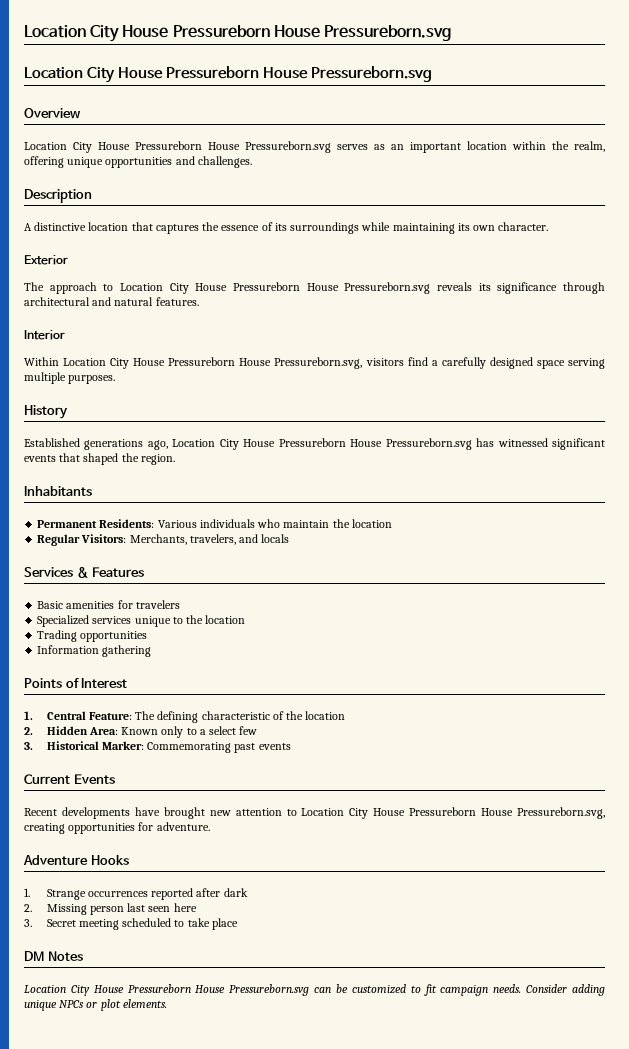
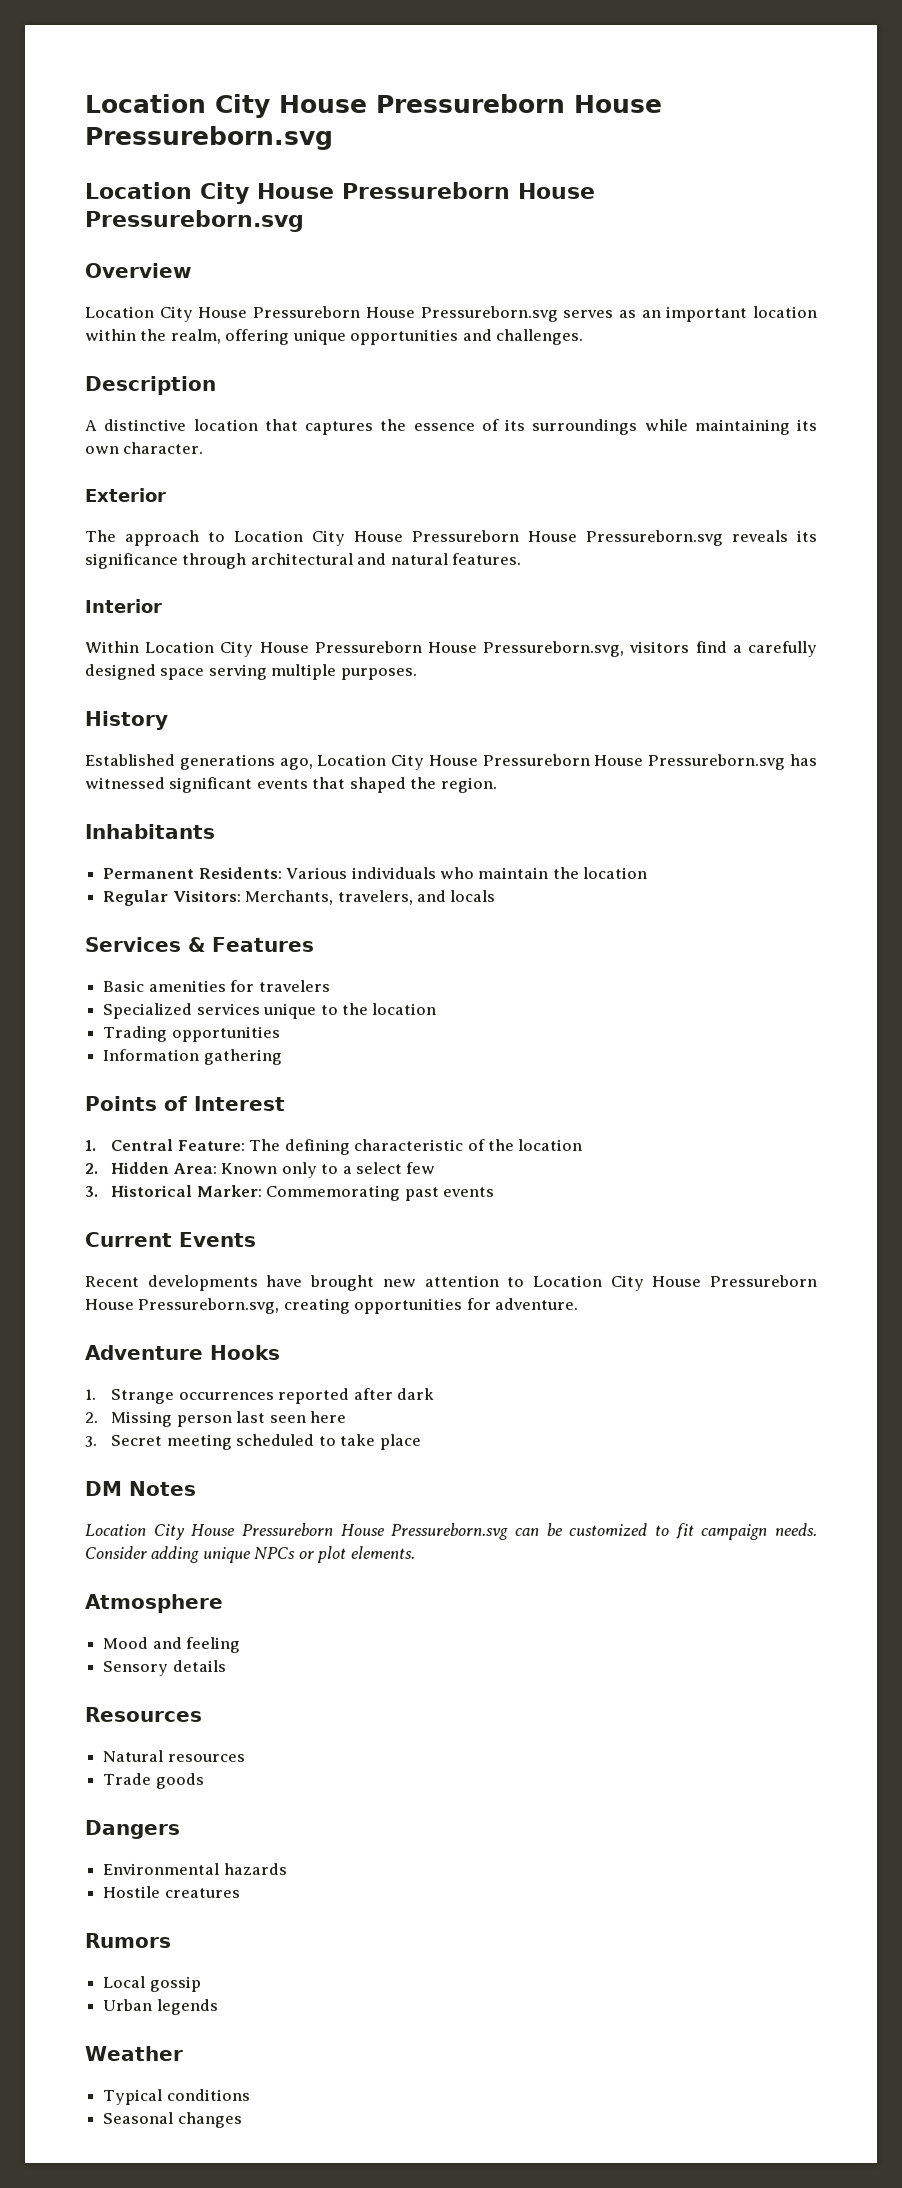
(167, 1003) none -> [85,1594,223,1613] [103,1637,241,1653] [103,1660,226,1676] [85,1707,202,1722] [103,1750,245,1762] [103,1773,204,1789] [85,1820,180,1839] [103,1863,287,1875] [103,1886,240,1898] [85,1933,171,1948] [103,1976,201,1992] [103,1999,218,2015] [85,2046,183,2061] [103,2089,250,2105] [103,2112,242,2128] // Atmosphere // Mood and feeling // Sensory details // Resources // Natural resources // Trade goods // Dangers // Environmental hazards // Hostile creatures // Rumors // Local gossip // Urban legends // Weather // Typical conditions // Seasonal changes

